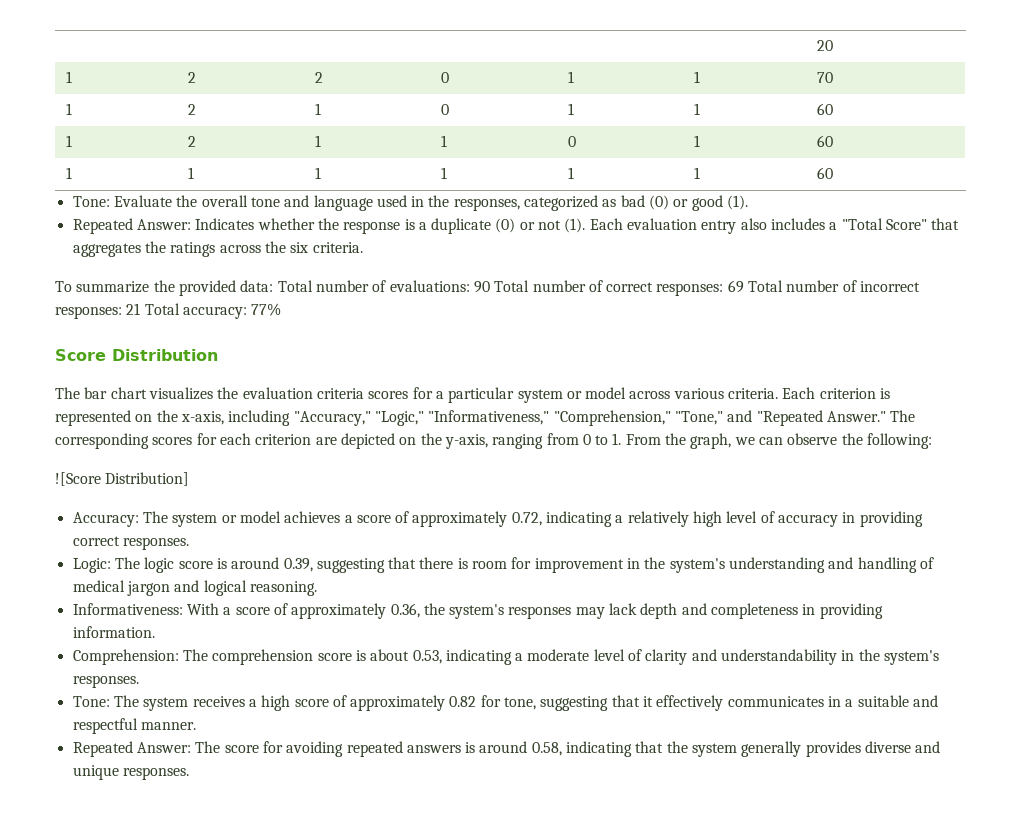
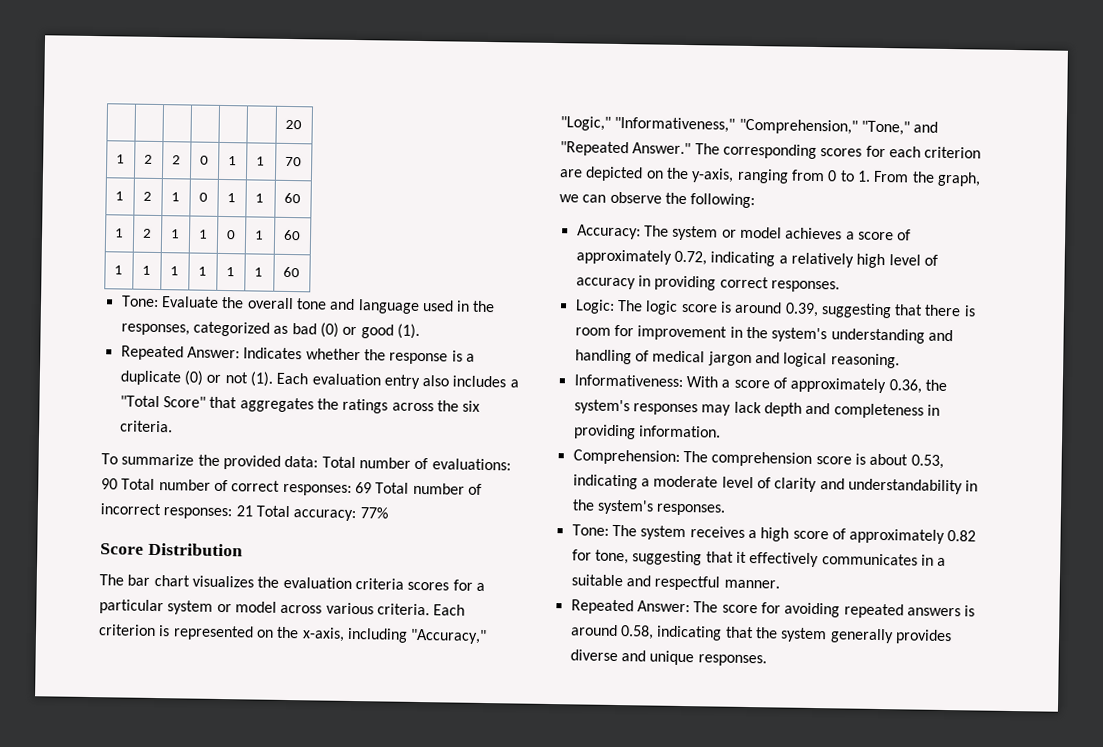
[55,472,190,486] // ![Score Distribution] -> (756, 201) none

